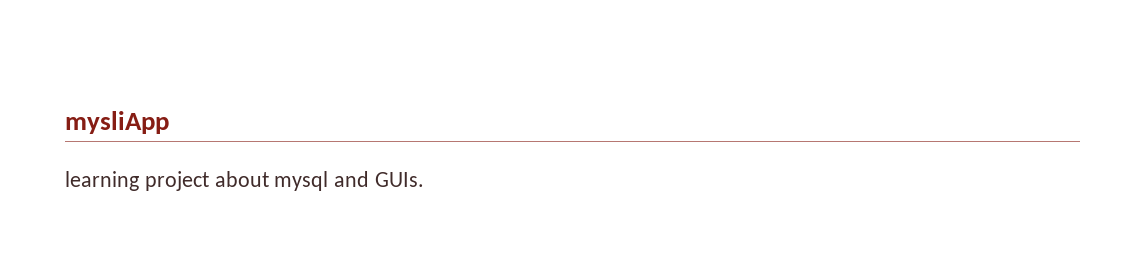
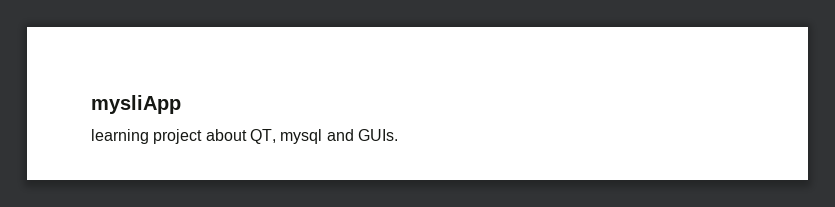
(269, 179) none -> [249,129,276,144] QT,

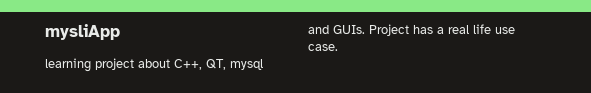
(247, 135) none -> [174,59,202,70] C++,
(398, 135) none -> [369,24,515,36] [308,44,338,51] Project has a real life use case.

